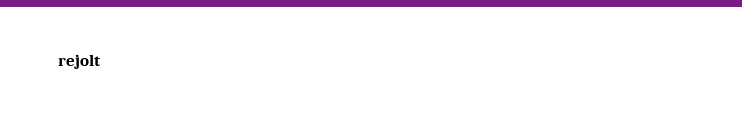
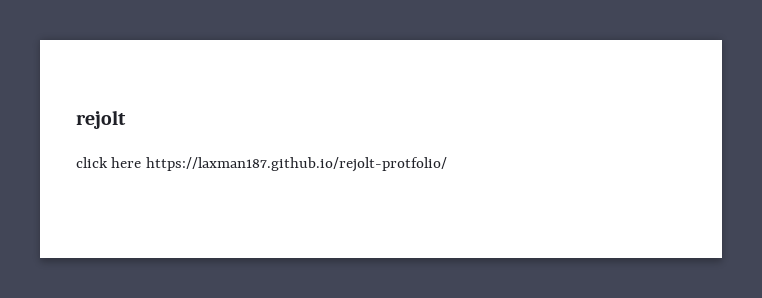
(101, 61) none -> [76,157,447,172] // click here https://laxman187.github.io/rejolt-protfolio/

